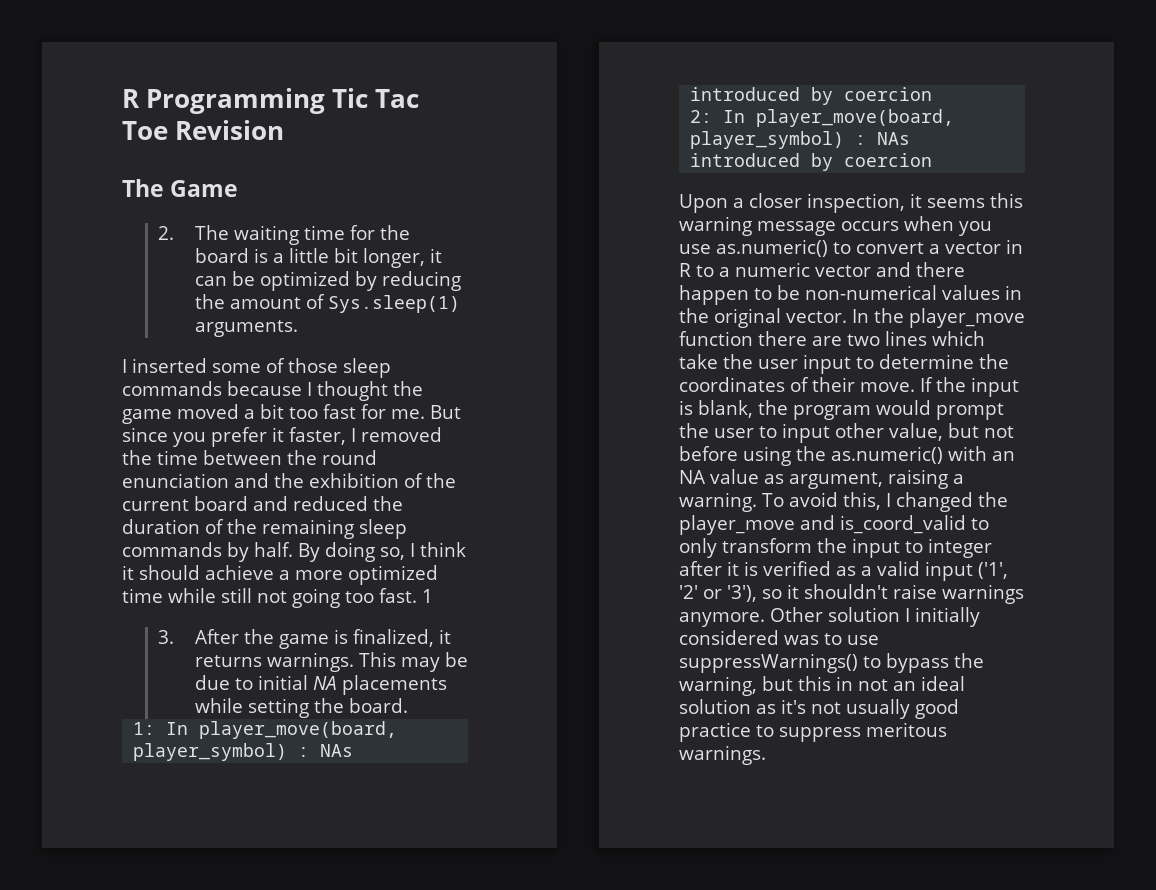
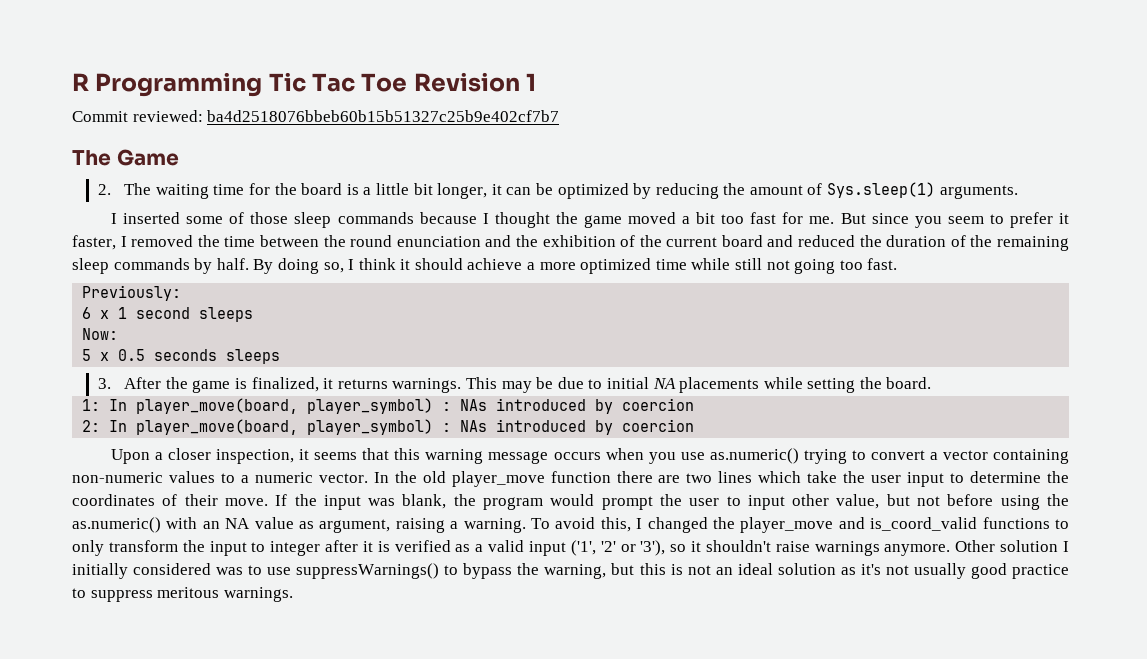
(284, 130) none -> [526,73,537,91] [72,110,560,122] 1 // Commit reviewed: ba4d2518076bbeb60b15b51327c25b9e402cf7b7
(206, 439) none -> [947,214,1004,224] seem to
[422,589,433,603] 1 -> [82,285,182,301] [82,307,254,322] [82,328,119,340] [82,349,281,364] // Previously: // 6 x 1 second sleeps // Now: // 5 x 0.5 seconds sleeps
(985, 203) none -> [362,448,390,460] that
(828, 248) none -> [803,449,847,464] trying
[1006,239,1023,254] [679,262,965,277] [679,285,1022,305] [679,308,781,328] in R to a numeric vector and there happen to be non-numerical values in the original -> [992,449,1069,464] [72,471,313,483] containing non-numeric values to a numeric
(904, 315) none -> [422,471,446,483] old
[679,400,693,415] is -> [368,498,396,506] was
(966, 524) none -> [982,517,1050,529] functions
[836,676,853,691] in -> [670,564,683,575] is

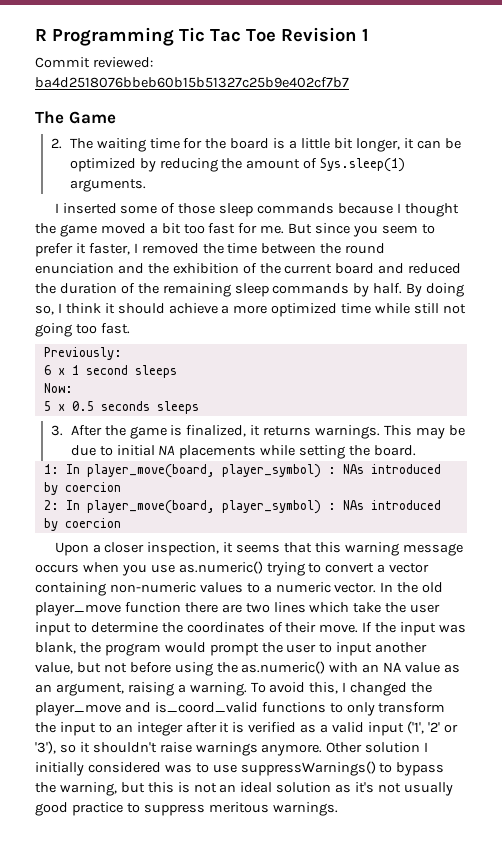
[792,494,830,506] other -> [375,642,428,653] another
(314, 525) none -> [35,684,52,693] an
(266, 547) none -> [115,724,133,733] an

